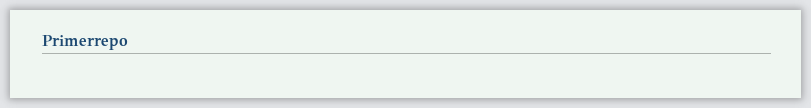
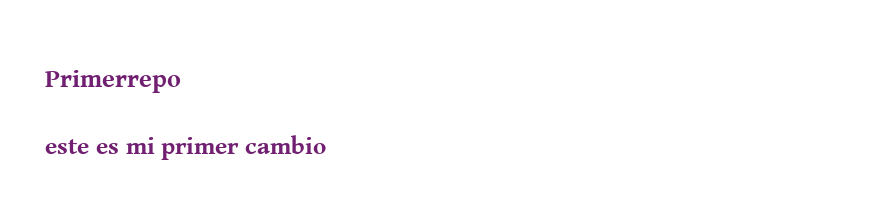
(128, 42) none -> [45,135,326,160] // este es mi primer cambio

